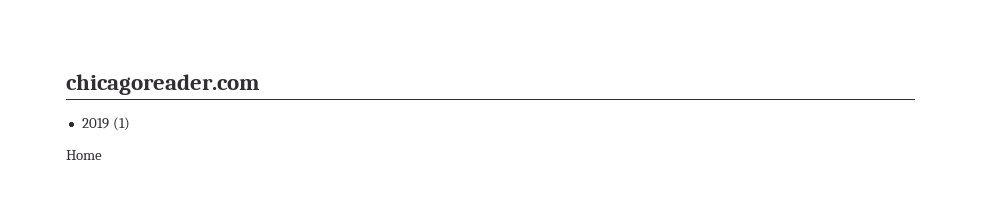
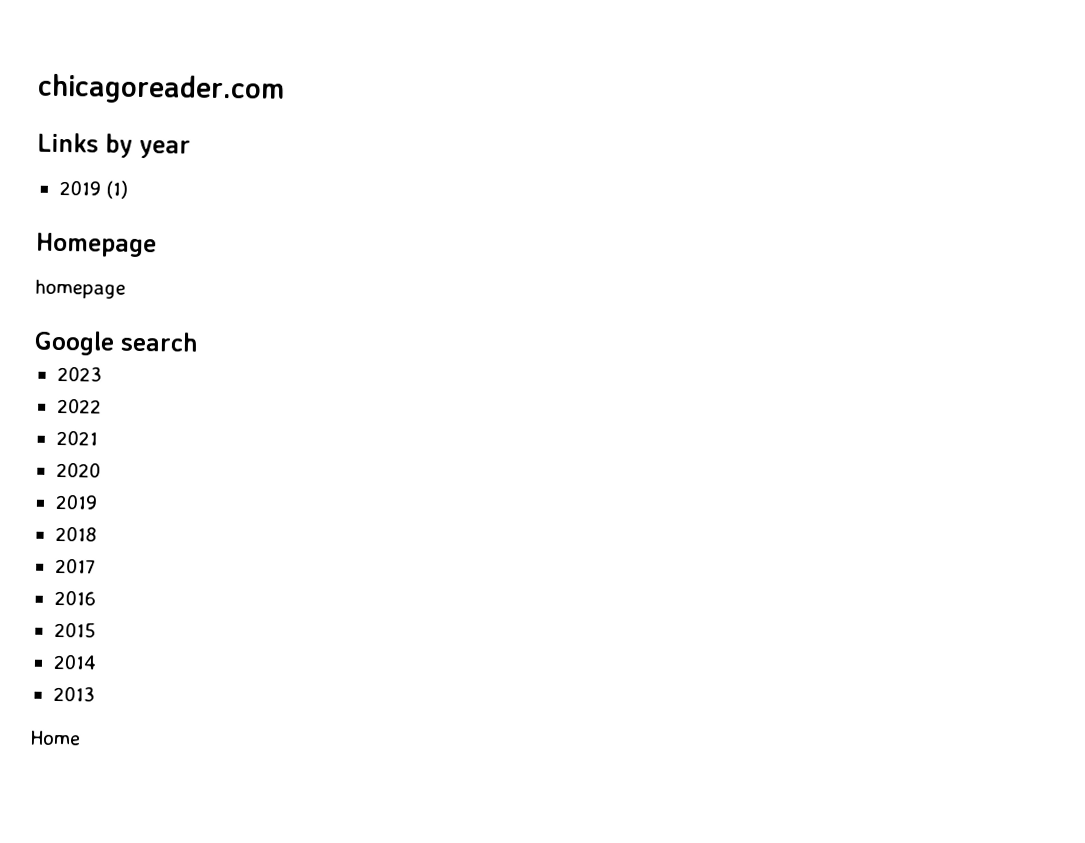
(260, 84) none -> [37,132,191,159] // Links by year
(130, 124) none -> [36,232,157,258] [35,279,126,299] [34,330,199,356] [56,365,102,382] [56,397,102,414] [55,429,98,446] [55,461,101,478] [54,493,98,510] [54,525,97,542] [54,557,96,574] [53,589,96,606] [53,621,96,638] [52,653,97,670] [52,685,95,702] // Homepage // homepage // Google search // 2023 // 2022 // 2021 // 2020 // 2019 // 2018 // 2017 // 2016 // 2015 // 2014 // 2013

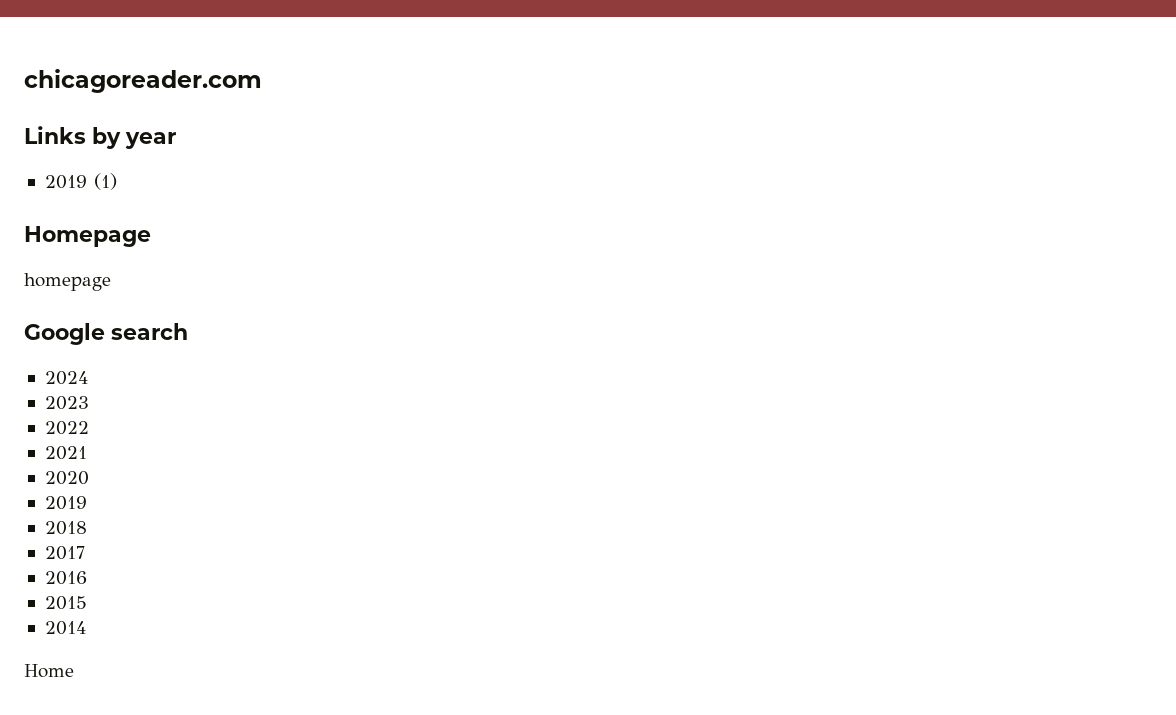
(199, 341) none -> [44,371,88,385] // 2024
[52,685,95,702] // 2013 -> (86, 628) none

